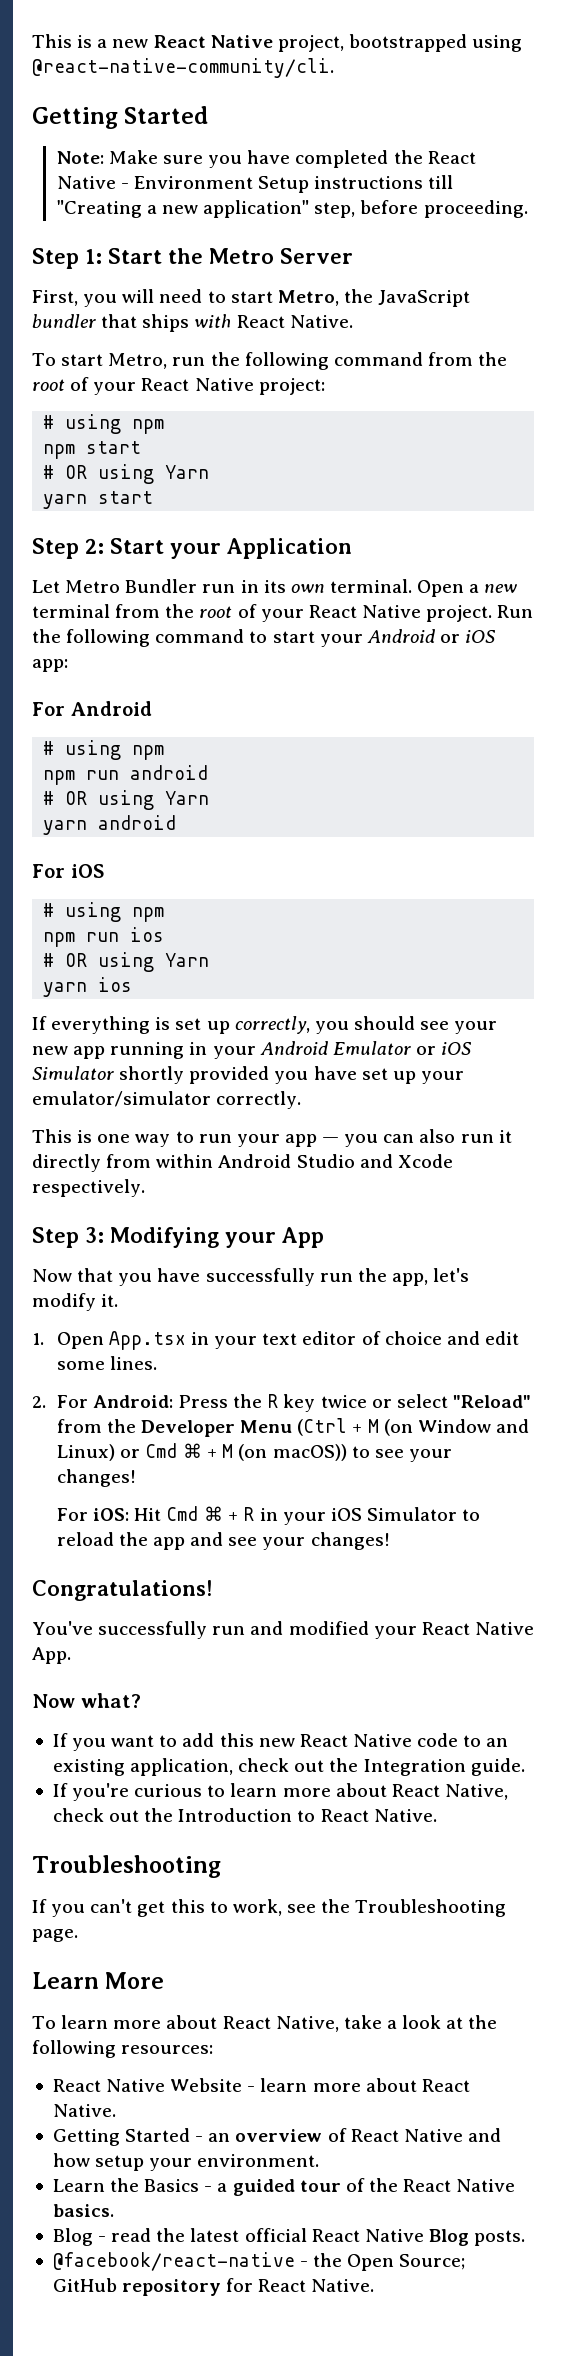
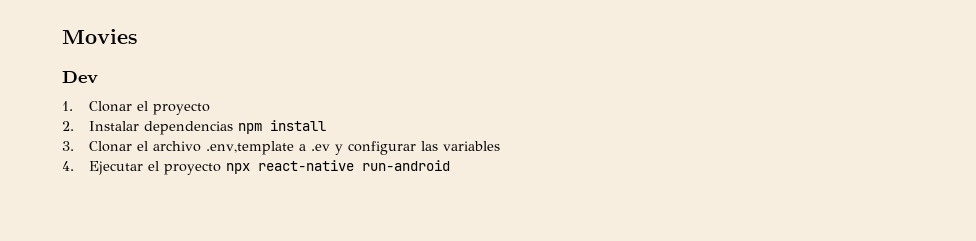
[32,34,523,52] [32,58,334,78] [32,106,209,129] [56,150,476,168] [56,175,454,193] [56,200,528,218] [32,248,353,269] [32,289,471,307] [32,314,353,332] [32,352,508,370] [32,377,325,395] [43,414,165,434] [43,441,142,459] [43,464,210,484] [43,491,154,509] [32,538,352,559] [32,579,518,597] [32,604,534,622] [32,629,496,647] [32,659,68,672] [32,701,152,716] [43,740,165,760] [43,765,209,785] [43,790,210,810] [43,815,177,835] [32,864,104,878] [43,902,165,922] [43,927,165,947] [43,952,210,972] [43,977,133,997] [32,1016,498,1034] [32,1041,472,1059] [32,1066,464,1084] [32,1091,302,1109] [32,1129,512,1147] [32,1154,453,1172] [32,1179,145,1197] [32,1227,324,1248] [32,1268,470,1286] [32,1293,119,1311] [32,1331,519,1350] [56,1356,157,1370] [32,1394,531,1412] [56,1418,529,1437] [56,1443,452,1462] [56,1469,136,1487] [56,1506,481,1525] [56,1532,390,1550] [32,1580,212,1601] [32,1621,534,1639] [32,1647,71,1664] [32,1693,141,1708] [52,1733,509,1751] [52,1758,525,1776] [52,1783,508,1801] [52,1808,437,1822] [32,1855,221,1878] [32,1899,507,1917] [32,1929,78,1942] [32,1972,165,1989] [32,2015,498,2032] [32,2040,214,2058] [52,2078,470,2092] [52,2104,116,2117] [52,2128,501,2146] [52,2153,320,2171] [52,2178,516,2196] [52,2204,114,2217] [52,2228,526,2246] [52,2252,466,2271] [52,2278,375,2296] This is a new React Native project, bootstrapped using @react-native-community/cli. // Getting Started // Note: Make sure you have completed the React Native - Environment Setup instructions till "Creating a new application" step, before proceeding. // Step 1: Start the Metro Server // First, you will need to start Metro, the JavaScript bundler that ships with React Native. // To start Metro, run the following command from the root of your React Native project: // # using npm // npm start // # OR using Yarn // yarn start // Step 2: Start your Application // Let Metro Bundler run in its own terminal. Open a new terminal from the root of your React Native project. Run the following command to start your Android or iOS app: // For Android // # using npm // npm run android // # OR using Yarn // yarn android // For iOS // # using npm // npm run ios // # OR using Yarn // yarn ios // If everything is set up correctly, you should see your new app running in your Android Emulator or iOS Simulator shortly provided you have set up your emulator/simulator correctly. // This is one way to run your app — you can also run it directly from within Android Studio and Xcode respectively. // Step 3: Modifying your App // Now that you have successfully run the app, let's modify it. // 1. Open App.tsx in your text editor of choice and edit some lines. // 2. For Android: Press the R key twice or select "Reload" from the Developer Menu (Ctrl + M (on Window and Linux) or Cmd ⌘ + M (on macOS)) to see your changes! // For iOS: Hit Cmd ⌘ + R in your iOS Simulator to reload the app and see your changes! // Congratulations! // You've successfully run and modified your React Native App. // Now what? // If you want to add this new React Native code to an existing application, check out the Integration guide. // If you're curious to learn more about React Native, check out the Introduction to React Native. // Troubleshooting // If you can't get this to work, see the Troubleshooting page. // Learn More // To learn more about React Native, take a look at the following resources: // React Native Website - learn more about React Native. // Getting Started - an overview of React Native and how setup your environment. // Learn the Basics - a guided tour of the React Native basics. // Blog - read the latest official React Native Blog posts. // @facebook/react-native - the Open Source; GitHub repository for React Native. -> [62,29,138,44] [62,71,98,84] [62,101,210,115] [62,120,326,135] [62,141,500,155] [62,160,450,175] Movies // Dev // 1. Clonar el proyecto // 2. Instalar dependencias npm install // 3. Clonar el archivo .env,template a .ev y configurar las variables // 4. Ejecutar el proyecto npx react-native run-android

